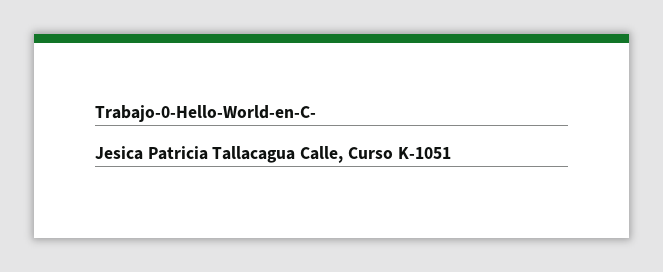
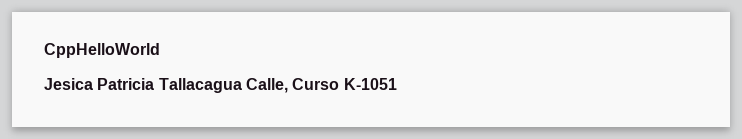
[95,105,316,122] Trabajo-0-Hello-World-en-C- -> [44,43,160,58] CppHelloWorld

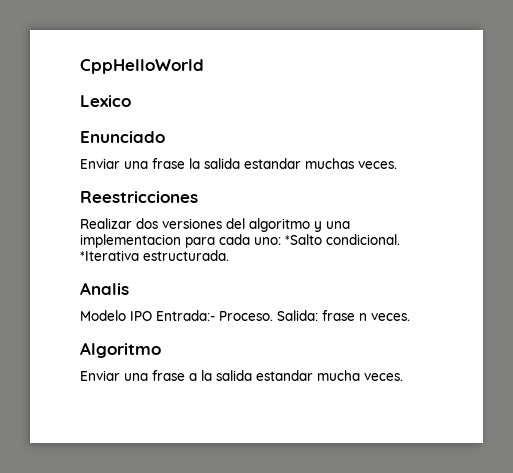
[44,78,397,93] Jesica Patricia Tallacagua Calle, Curso K-1051 -> [80,95,131,107] [80,131,165,143] [80,158,397,169] [80,191,198,203] [80,218,350,232] [80,234,400,248] [80,250,229,261] [80,282,129,295] [80,310,410,321] [80,342,161,358] [80,370,403,381] Lexico // Enunciado // Enviar una frase la salida estandar muchas veces. // Reestricciones // Realizar dos versiones del algoritmo y una implementacion para cada uno: *Salto condicional. *Iterativa estructurada. // Analis // Modelo IPO Entrada:- Proceso. Salida: frase n veces. // Algoritmo // Enviar una frase a la salida estandar mucha veces.

